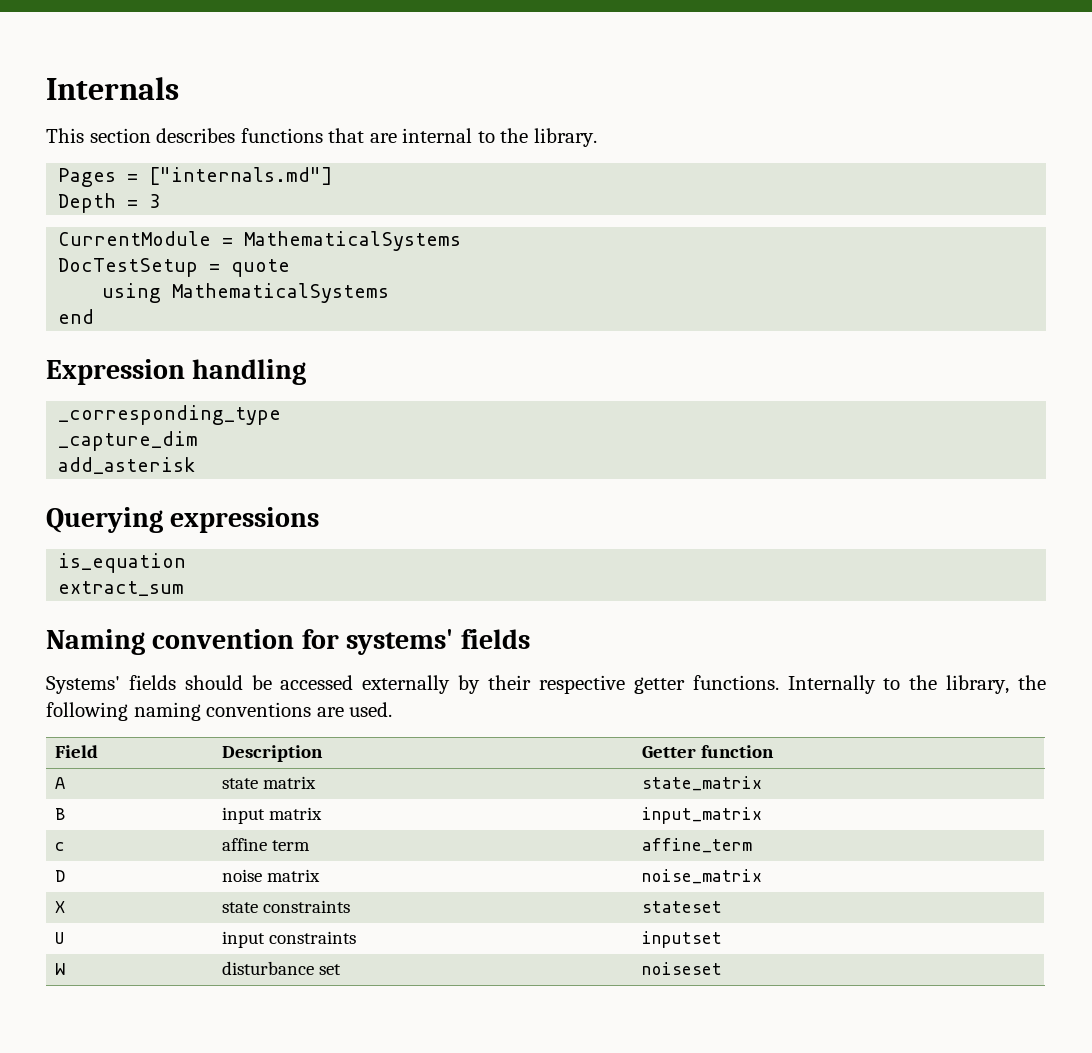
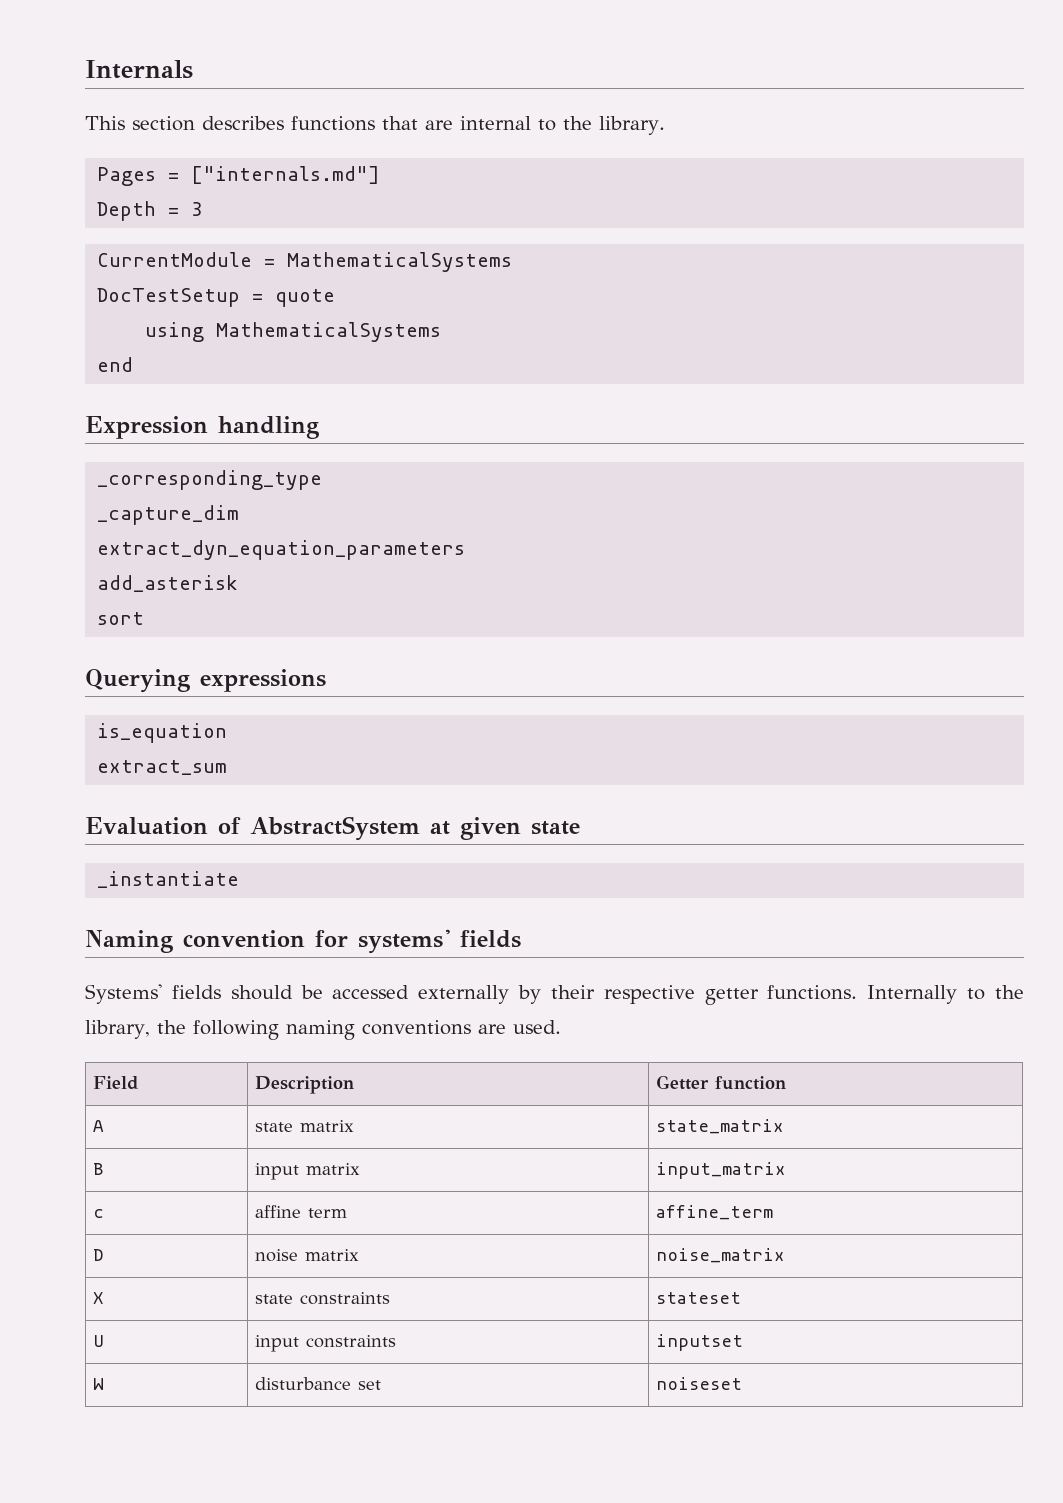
(199, 441) none -> [97,540,466,560] // extract_dyn_equation_parameters
(196, 465) none -> [97,612,145,625] // sort
(185, 588) none -> [85,816,580,841] [97,871,240,888] // Evaluation of AbstractSystem at given state // _instantiate

